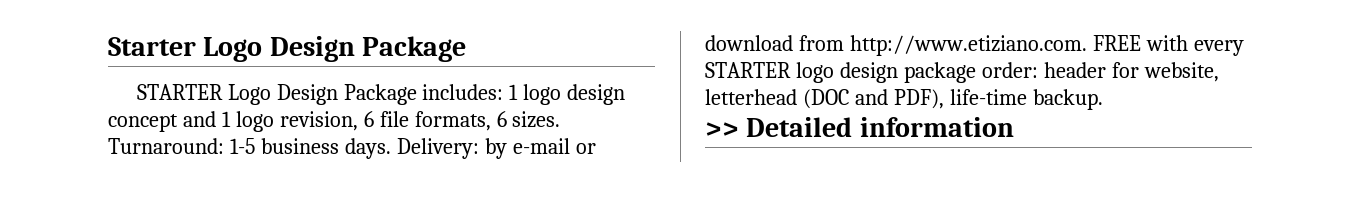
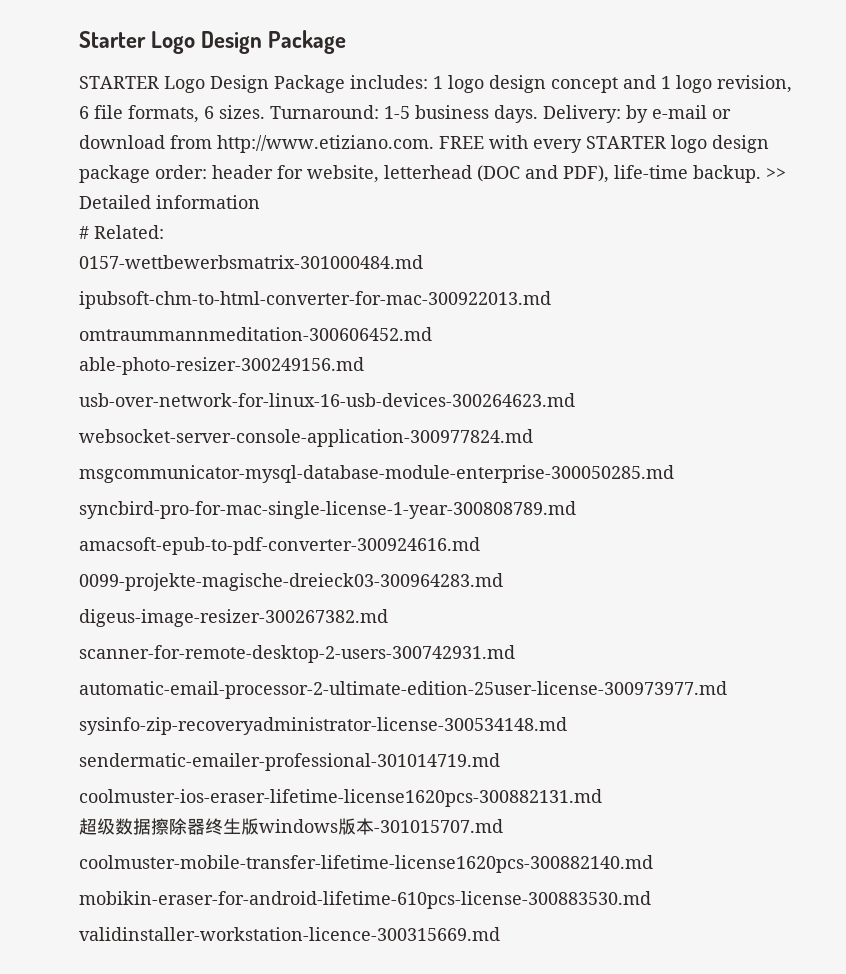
(1103, 99) // -> (761, 174) none
(1014, 127) none -> [79,225,164,239] [79,255,423,269] [79,291,551,309] [79,327,432,341] [79,357,364,375] [79,393,575,407] [79,429,533,447] [79,465,674,483] [79,501,576,519] [79,537,480,555] [79,573,503,591] [79,609,388,627] [79,645,515,663] [79,681,727,699] [79,717,567,735] [79,753,500,771] [79,789,602,807] [79,818,503,835] [79,855,653,873] [79,891,651,909] [79,927,500,941] // # Related: // 0157-wettbewerbsmatrix-301000484.md // ipubsoft-chm-to-html-converter-for-mac-300922013.md // omtraummannmeditation-300606452.md // able-photo-resizer-300249156.md // usb-over-network-for-linux-16-usb-devices-300264623.md // websocket-server-console-application-300977824.md // msgcommunicator-mysql-database-module-enterprise-300050285.md // syncbird-pro-for-mac-single-license-1-year-300808789.md // amacsoft-epub-to-pdf-converter-300924616.md // 0099-projekte-magische-dreieck03-300964283.md // digeus-image-resizer-300267382.md // scanner-for-remote-desktop-2-users-300742931.md // automatic-email-processor-2-ultimate-edition-25user-license-300973977.md // sysinfo-zip-recoveryadministrator-license-300534148.md // sendermatic-emailer-professional-301014719.md // coolmuster-ios-eraser-lifetime-license1620pcs-300882131.md // 超级数据擦除器终生版windows版本-301015707.md // coolmuster-mobile-transfer-lifetime-license1620pcs-300882140.md // mobikin-eraser-for-android-lifetime-610pcs-license-300883530.md // validinstaller-workstation-licence-300315669.md

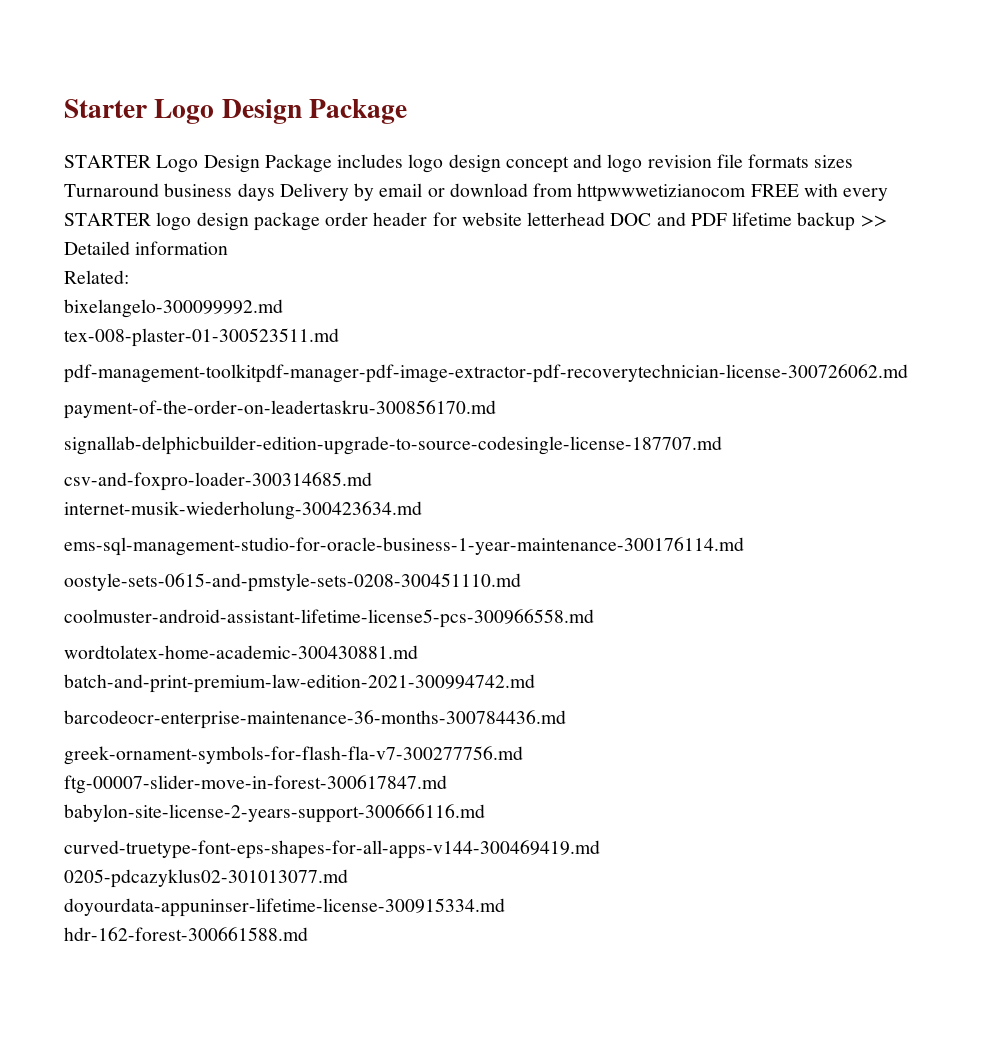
[350,75,443,89] includes: 1 -> [337,154,404,168] includes
[661,75,792,93] [79,105,707,123] 1 logo revision, 6 file formats, 6 sizes. Turnaround: 1-5 business days. Delivery: by e-mail -> [607,154,854,173] [64,183,423,201] logo revision file formats sizes Turnaround business days Delivery by email
[217,135,434,153] http://www.etiziano.com. -> [577,183,747,202] httpwwwetizianocom
[155,165,207,179] order: -> [325,212,369,226] order
[307,165,761,183] website, letterhead (DOC and PDF), life-time backup. -> [461,212,856,231] website letterhead DOC and PDF lifetime backup
[79,226,89,239] # -> (229, 248) none
[79,255,423,269] [79,291,551,309] [79,327,432,341] [79,357,364,375] [79,393,575,407] [79,429,533,447] [79,465,674,483] [79,501,576,519] [79,537,480,555] [79,573,503,591] [79,609,388,627] [79,645,515,663] [79,681,727,699] [79,717,567,735] [79,753,500,771] [79,789,602,807] [79,818,503,835] [79,855,653,873] [79,891,651,909] [79,927,500,941] 0157-wettbewerbsmatrix-301000484.md // ipubsoft-chm-to-html-converter-for-mac-300922013.md // omtraummannmeditation-300606452.md // able-photo-resizer-300249156.md // usb-over-network-for-linux-16-usb-devices-300264623.md // websocket-server-console-application-300977824.md // msgcommunicator-mysql-database-module-enterprise-300050285.md // syncbird-pro-for-mac-single-license-1-year-300808789.md // amacsoft-epub-to-pdf-converter-300924616.md // 0099-projekte-magische-dreieck03-300964283.md // digeus-image-resizer-300267382.md // scanner-for-remote-desktop-2-users-300742931.md // automatic-email-processor-2-ultimate-edition-25user-license-300973977.md // sysinfo-zip-recoveryadministrator-license-300534148.md // sendermatic-emailer-professional-301014719.md // coolmuster-ios-eraser-lifetime-license1620pcs-300882131.md // 超级数据擦除器终生版windows版本-301015707.md // coolmuster-mobile-transfer-lifetime-license1620pcs-300882140.md // mobikin-eraser-for-android-lifetime-610pcs-license-300883530.md // validinstaller-workstation-licence-300315669.md -> [64,299,283,318] [64,328,339,347] [64,364,908,383] [64,400,496,419] [64,436,722,455] [64,472,372,491] [64,501,422,520] [64,537,744,556] [64,573,521,592] [64,609,594,628] [64,645,418,659] [64,674,535,693] [64,710,566,729] [64,746,523,765] [64,775,447,794] [64,804,485,823] [64,840,600,859] [64,869,348,888] [64,898,505,917] [64,927,308,941] bixelangelo-300099992.md // tex-008-plaster-01-300523511.md // pdf-management-toolkitpdf-manager-pdf-image-extractor-pdf-recoverytechnician-license-300726062.md // payment-of-the-order-on-leadertaskru-300856170.md // signallab-delphicbuilder-edition-upgrade-to-source-codesingle-license-187707.md // csv-and-foxpro-loader-300314685.md // internet-musik-wiederholung-300423634.md // ems-sql-management-studio-for-oracle-business-1-year-maintenance-300176114.md // oostyle-sets-0615-and-pmstyle-sets-0208-300451110.md // coolmuster-android-assistant-lifetime-license5-pcs-300966558.md // wordtolatex-home-academic-300430881.md // batch-and-print-premium-law-edition-2021-300994742.md // barcodeocr-enterprise-maintenance-36-months-300784436.md // greek-ornament-symbols-for-flash-fla-v7-300277756.md // ftg-00007-slider-move-in-forest-300617847.md // babylon-site-license-2-years-support-300666116.md // curved-truetype-font-eps-shapes-for-all-apps-v144-300469419.md // 0205-pdcazyklus02-301013077.md // doyourdata-appuninser-lifetime-license-300915334.md // hdr-162-forest-300661588.md

